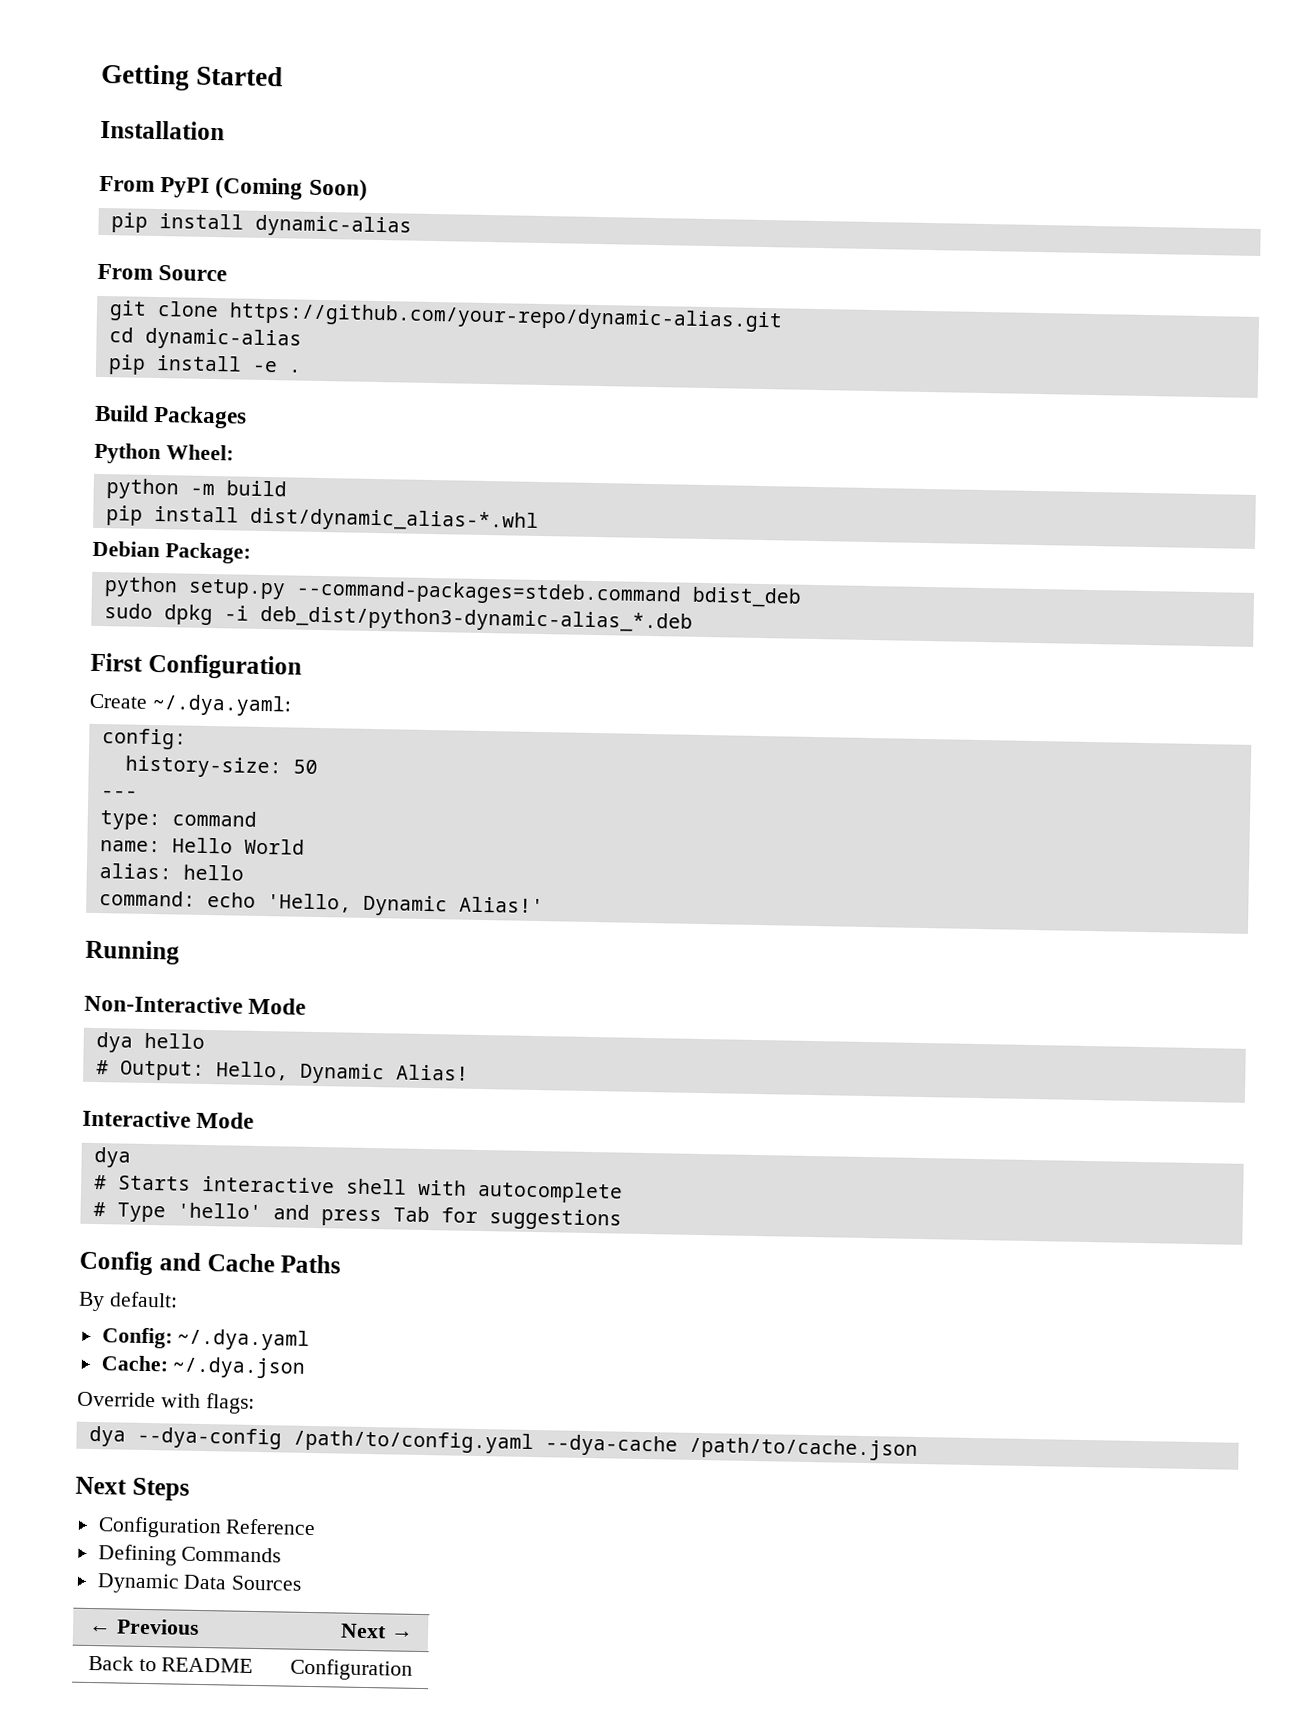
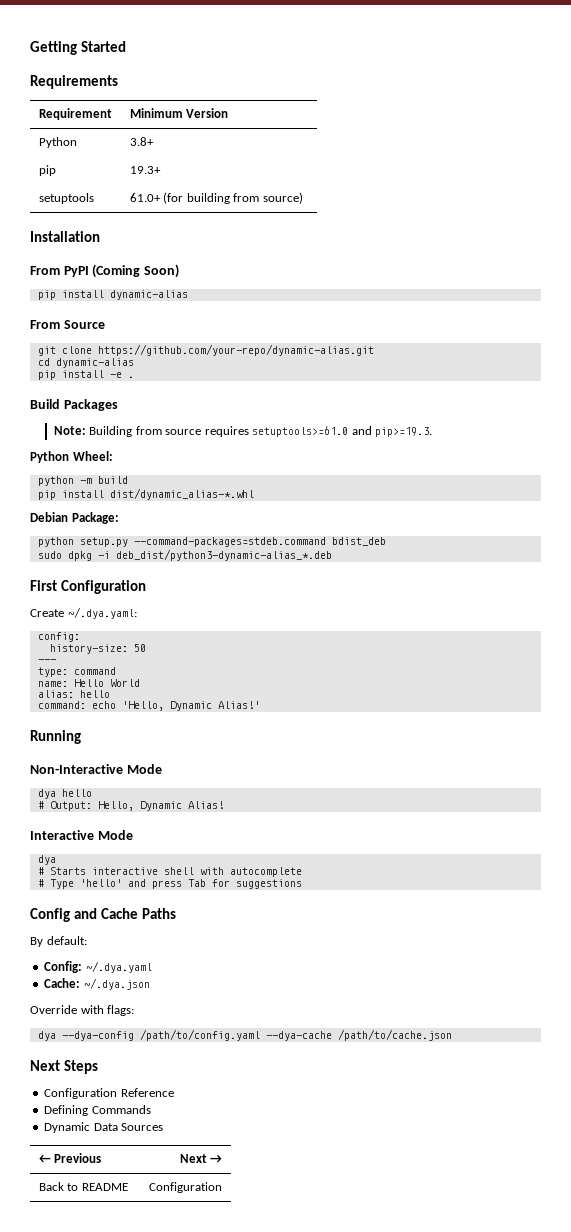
(284, 76) none -> [30,75,118,89] [38,108,112,120] [129,108,229,118] [38,137,77,148] [129,137,154,146] [38,165,56,176] [129,166,161,174] [38,193,94,204] [129,192,303,204] // Requirements // Requirement | Minimum Version // Python | 3.8+ // pip | 19.3+ // setuptools | 61.0+ (for building from source)
(248, 417) none -> [53,426,433,437] // Note: Building from source requires setuptools>=61.0 and pip>=19.3.

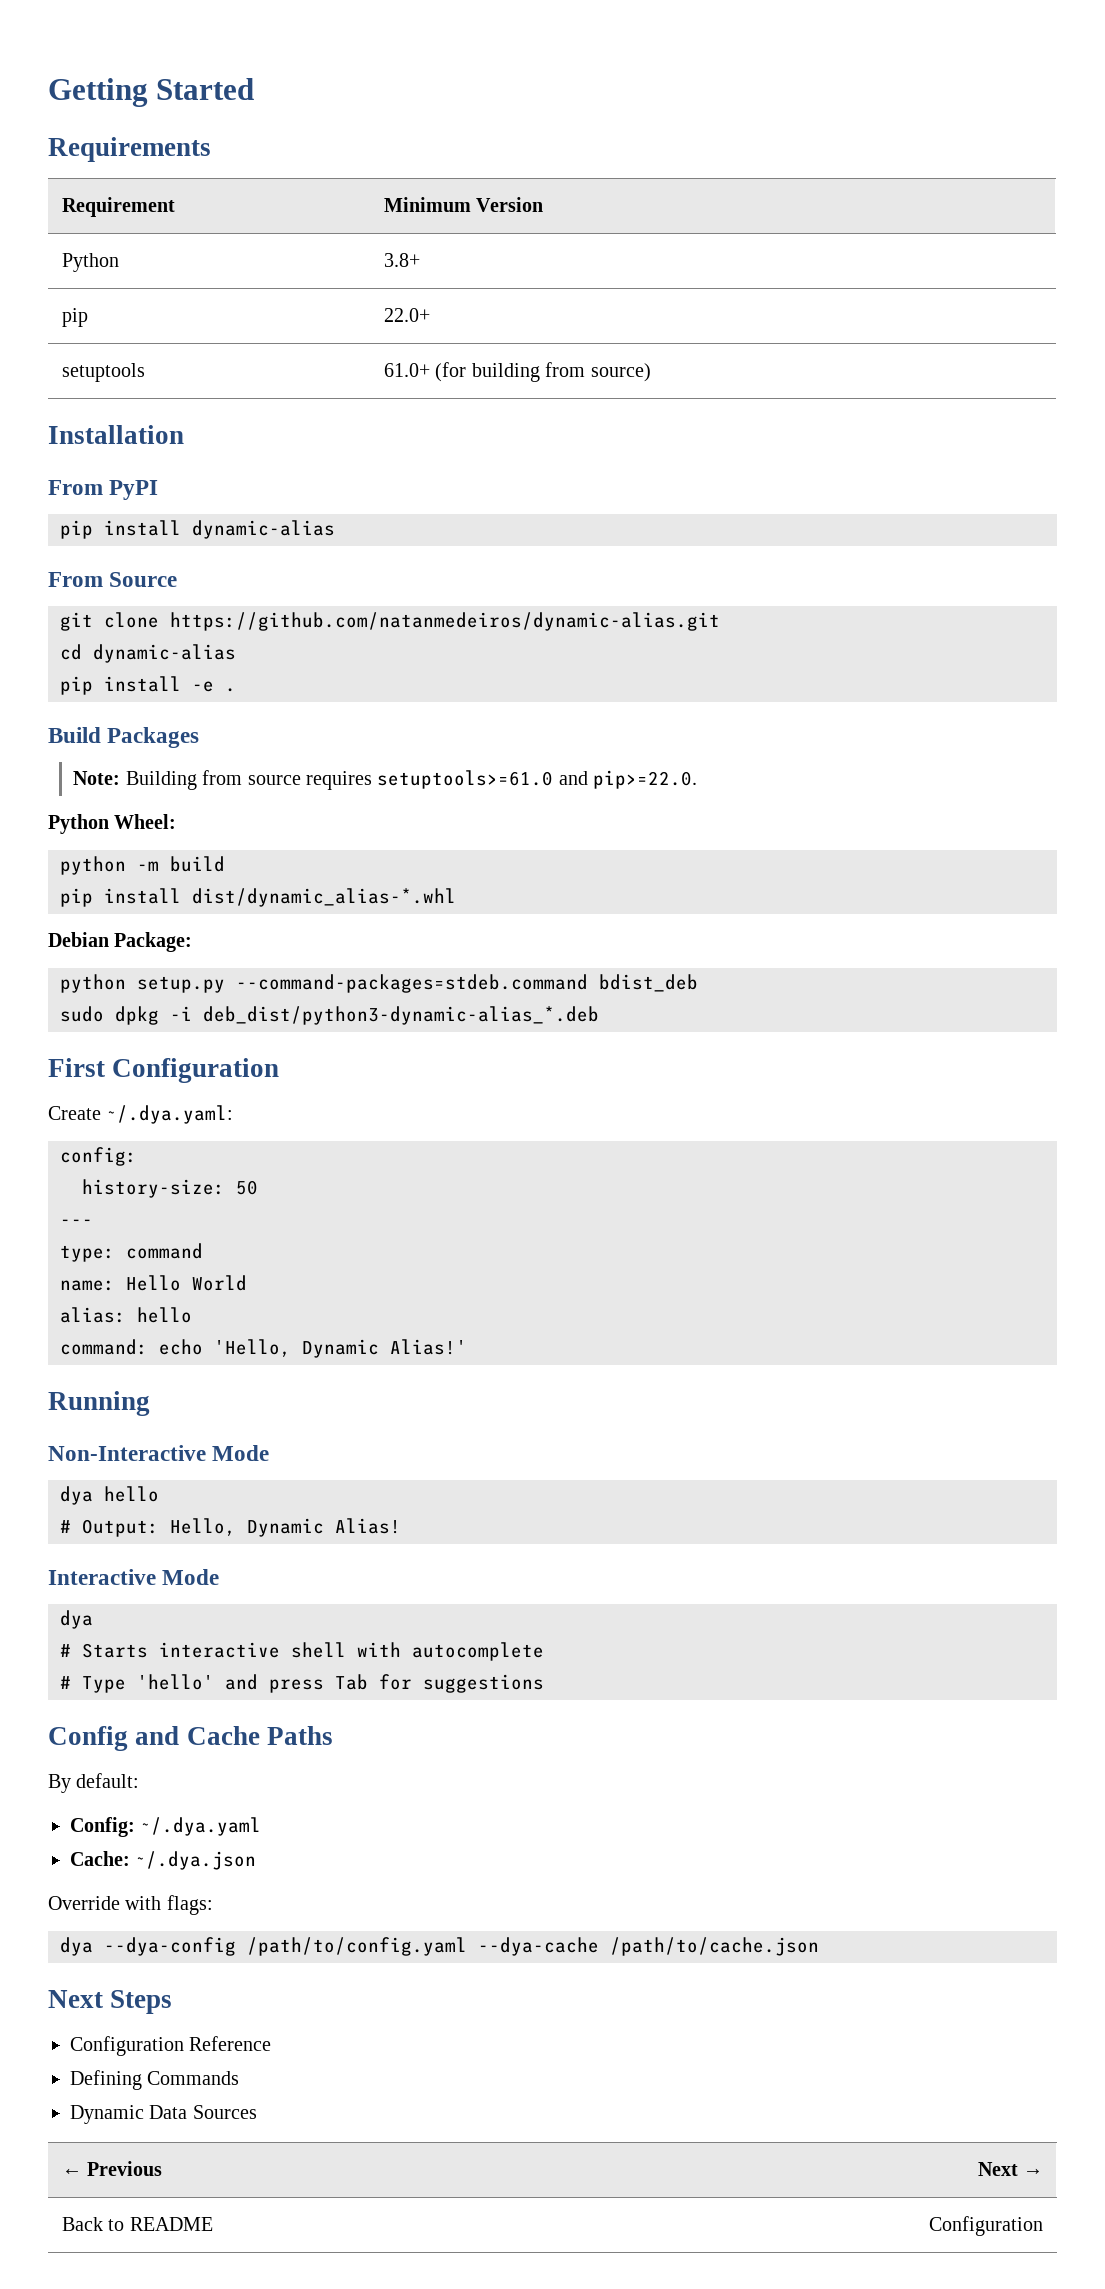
[129,166,161,174] 19.3+ -> [384,308,431,322] 22.0+
[92,264,179,278] (Coming Soon) -> (159, 490) none
[97,344,374,356] https://github.com/your-repo/dynamic-alias.git -> [170,612,720,631] https://github.com/natanmedeiros/dynamic-alias.git
[375,427,433,437] pip>=19.3. -> [593,770,698,789] pip>=22.0.

